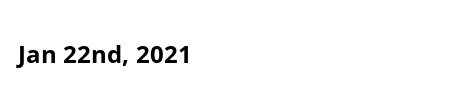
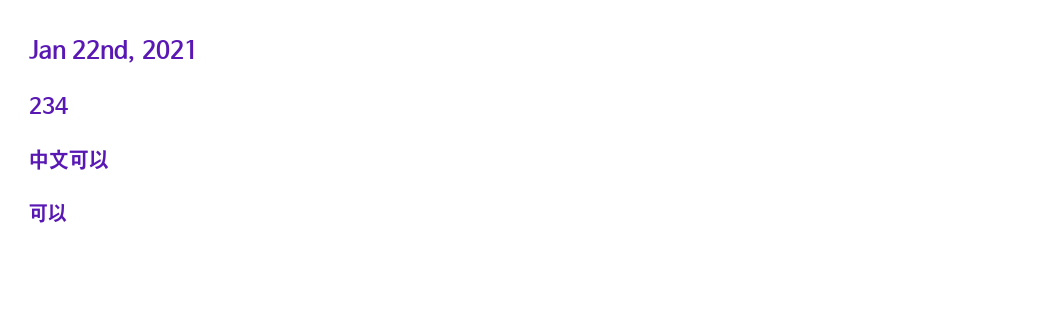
(192, 54) none -> [29,97,68,114] [29,149,109,170] [29,203,67,223] // 234 // 中文可以 // 可以

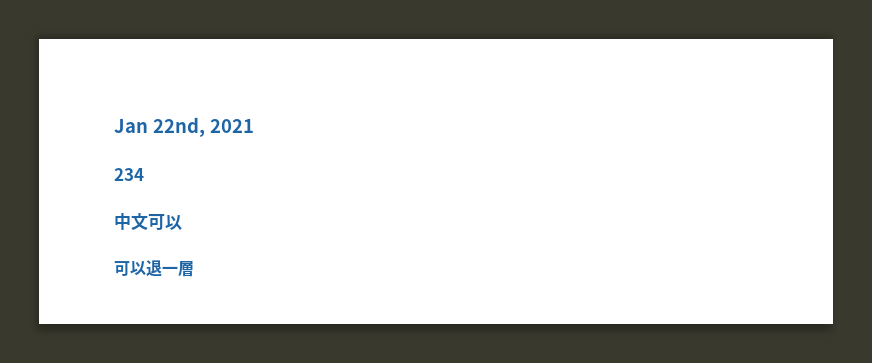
(67, 213) none -> [146,260,194,277] 退一層

